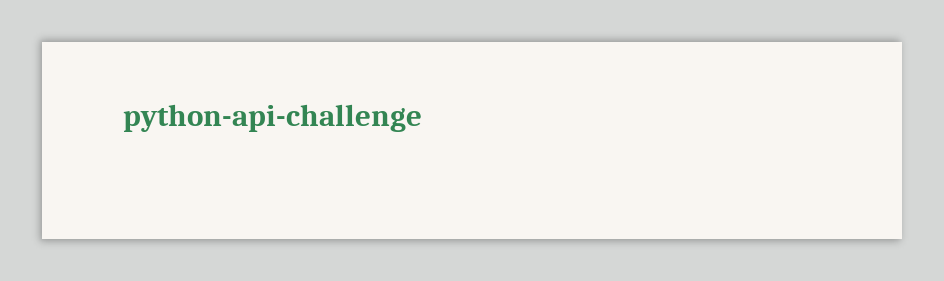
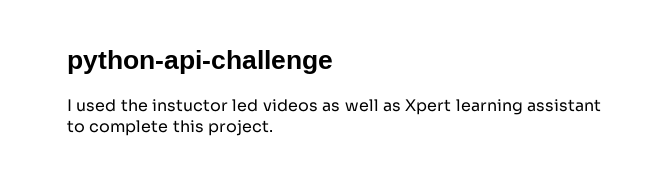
(422, 118) none -> [67,99,602,115] [67,120,273,136] // I used the instuctor led videos as well as Xpert learning assistant to complete this project.

